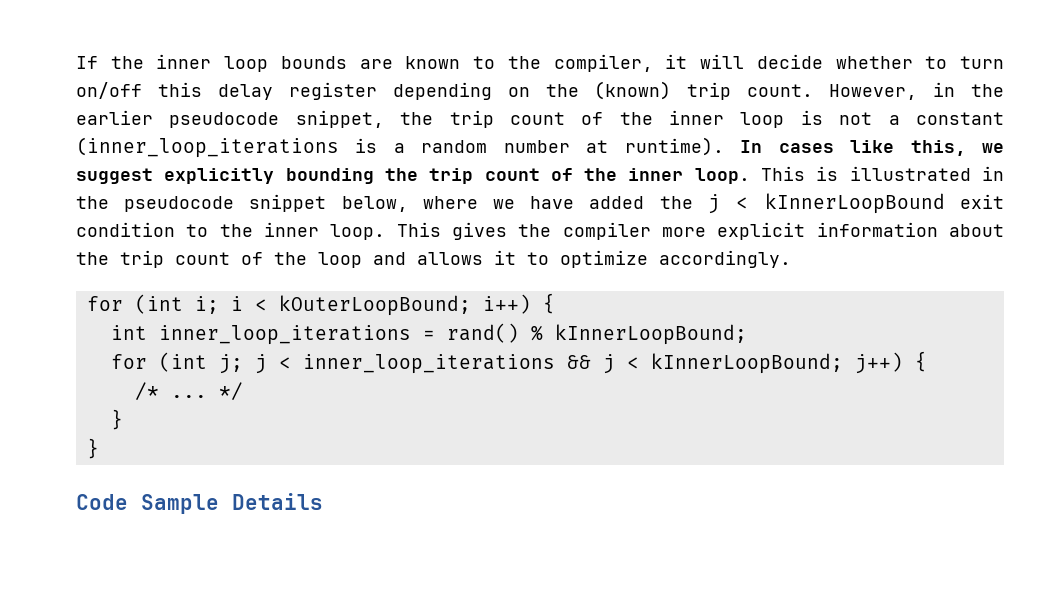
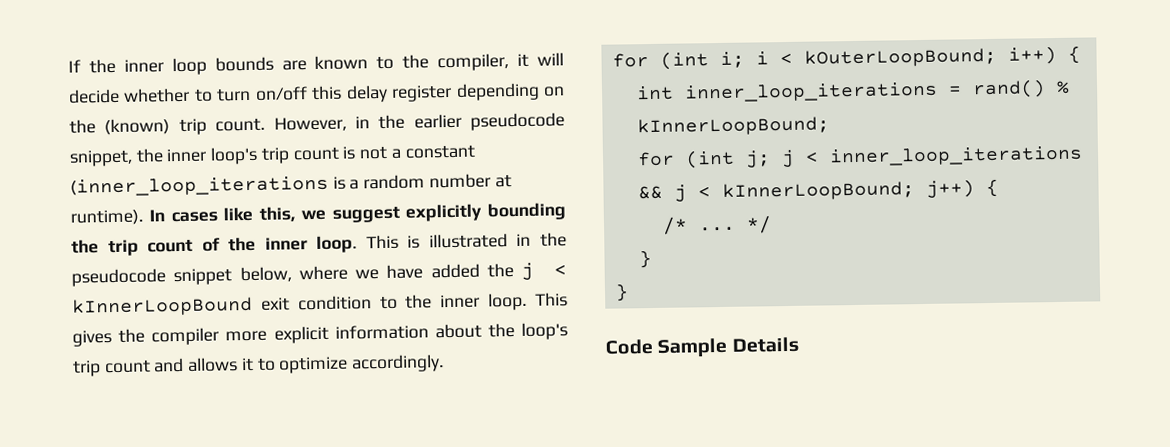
[449,110,785,128] trip count of the inner loop -> [166,146,340,165] inner loop's trip count
[120,250,362,268] trip count of the loop -> [521,322,568,340] [72,359,151,377] loop's trip count

